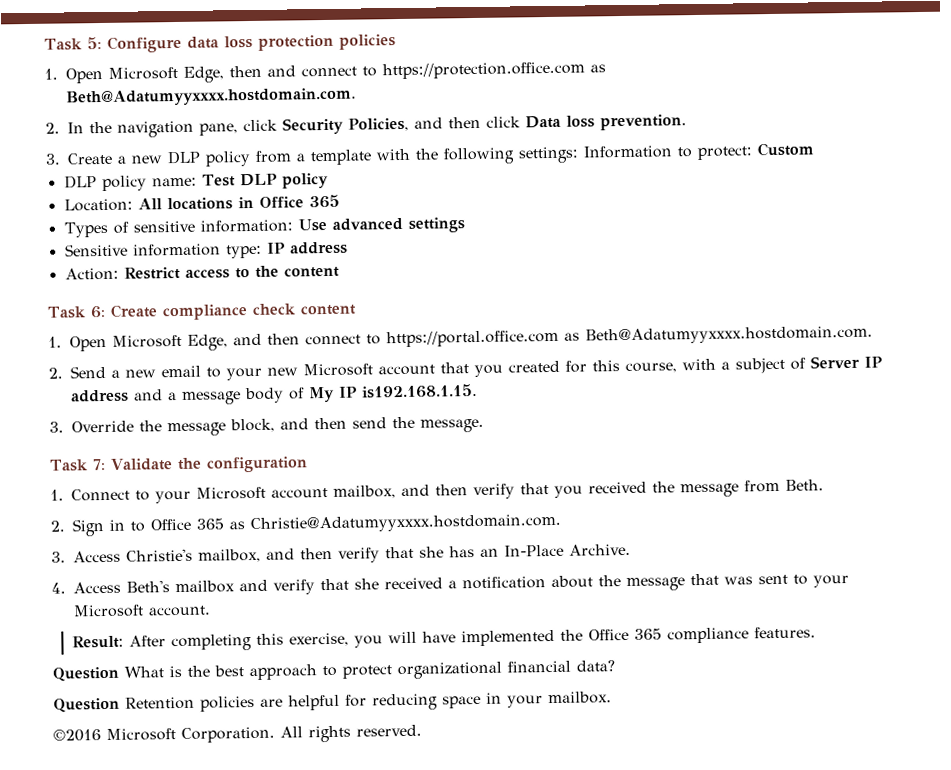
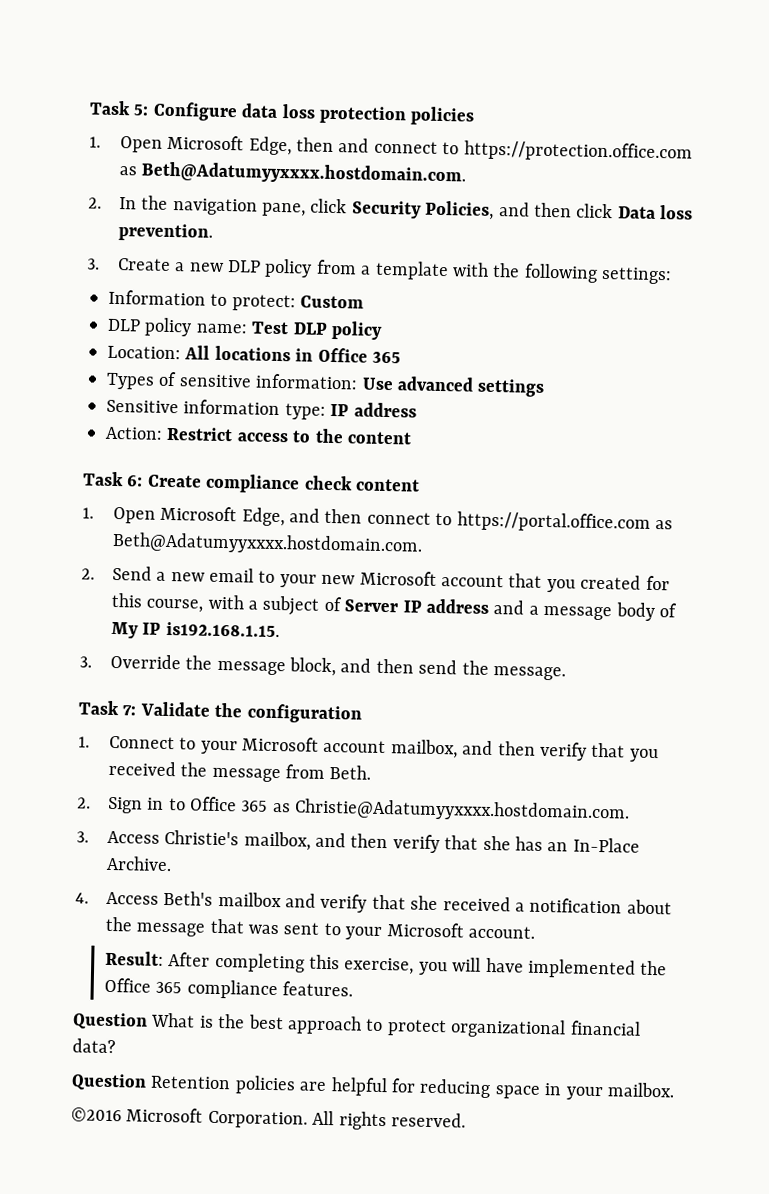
(579, 155) none -> (673, 275) //

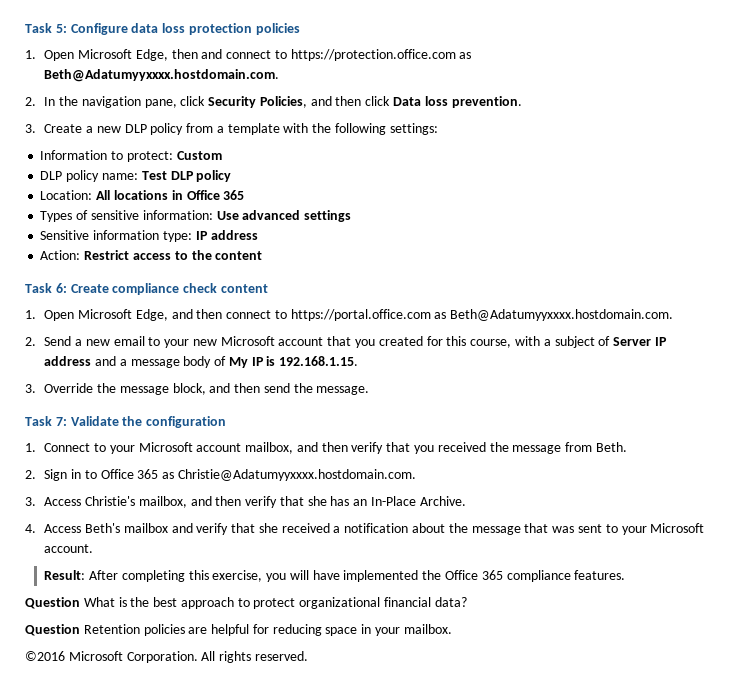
[165,621,280,638] is192.168.1.15. -> [266,356,359,366] is 192.168.1.15.

